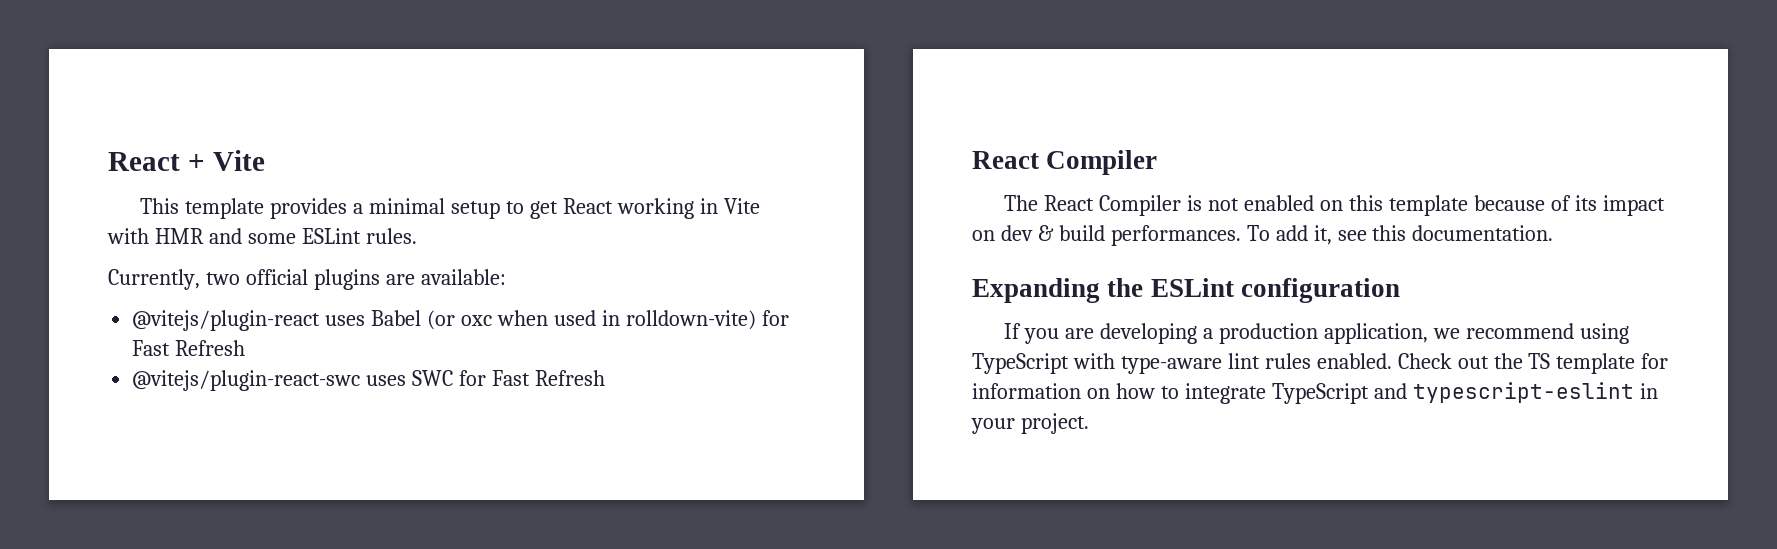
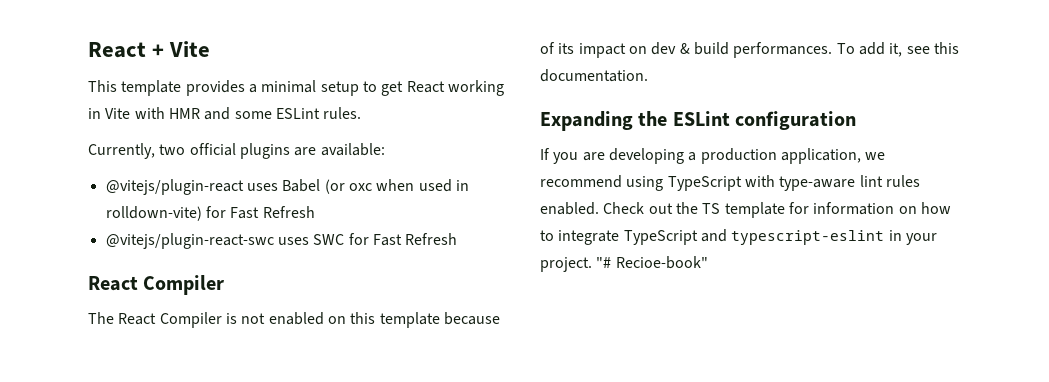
(1089, 423) none -> [596,256,708,269] "# Recioe-book"

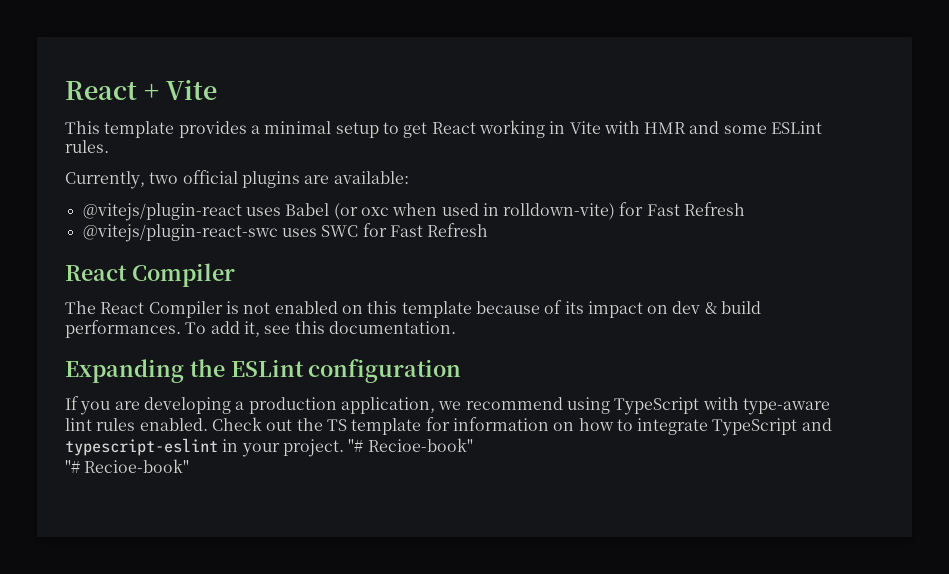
(708, 262) none -> [65,459,190,473] // "# Recioe-book"

